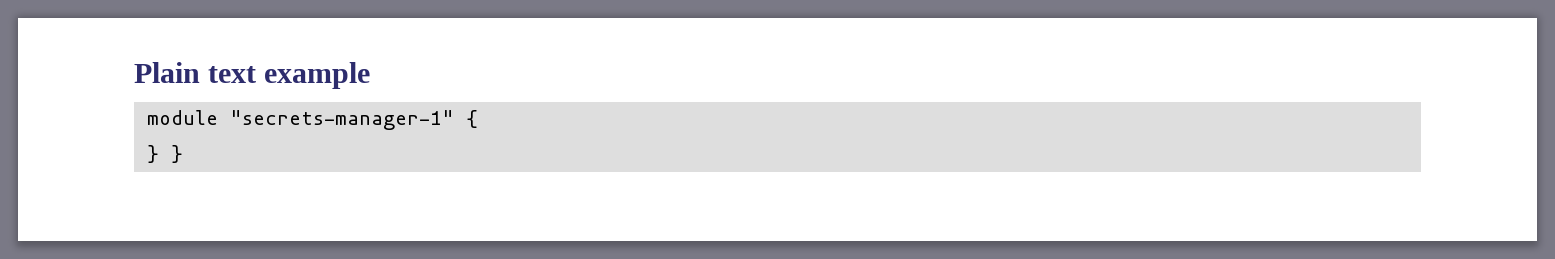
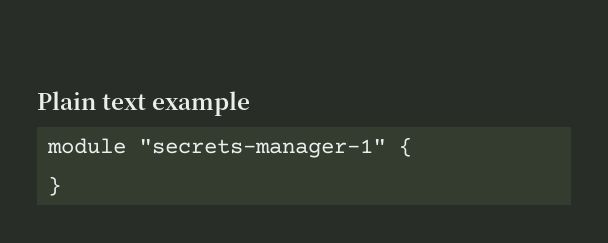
[170,145,183,163] } -> (61, 186) none

